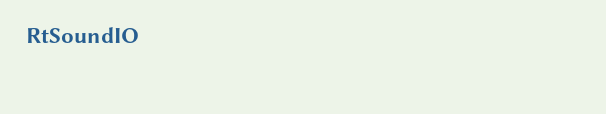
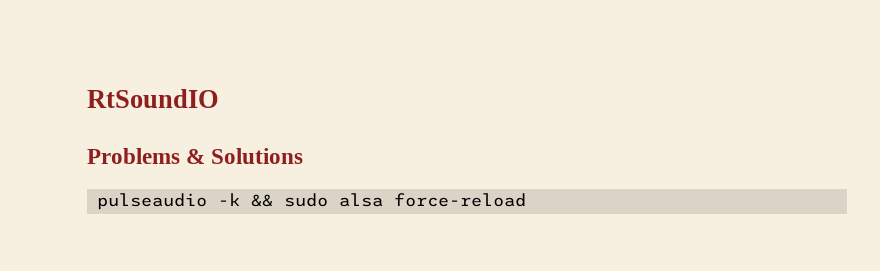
(139, 35) none -> [87,148,304,164] [97,193,527,210] // Problems & Solutions // pulseaudio -k && sudo alsa force-reload

